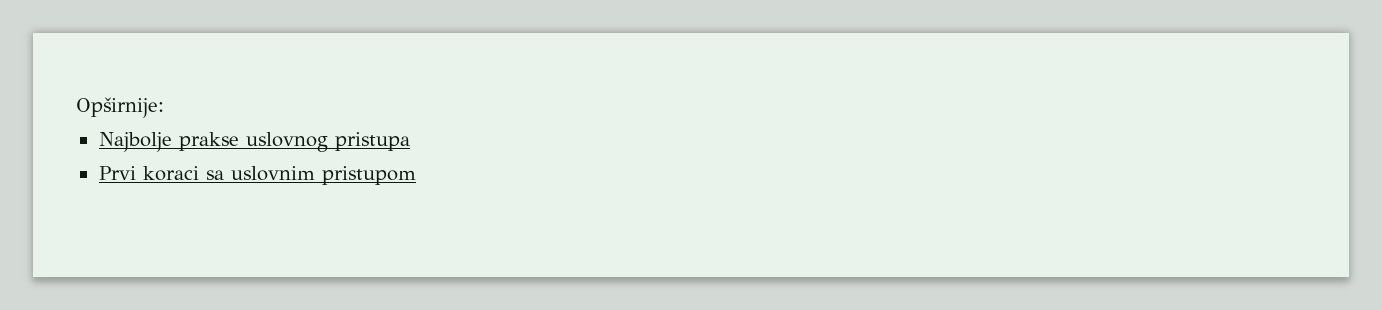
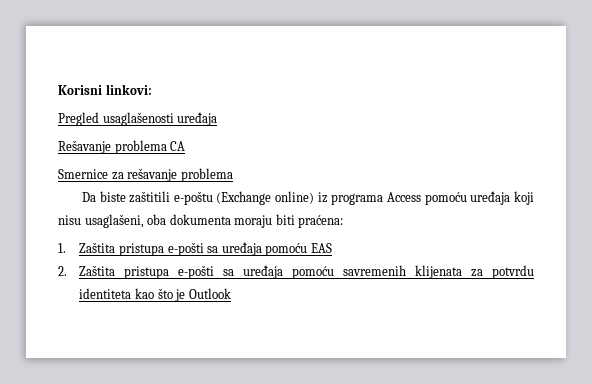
[76,97,164,118] [98,132,410,152] [98,166,416,185] Opširnije: // Najbolje prakse uslovnog pristupa // Prvi koraci sa uslovnim pristupom -> [58,84,152,95] [58,112,218,126] [58,140,186,154] [58,168,233,182] [81,191,534,205] [58,214,344,228] [58,242,332,256] [58,265,535,279] [79,288,231,302] Korisni linkovi: // Pregled usaglašenosti uređaja // Rešavanje problema CA // Smernice za rešavanje problema // Da biste zaštitili e-poštu (Exchange online) iz programa Access pomoću uređaja koji nisu usaglašeni, oba dokumenta moraju biti praćena: // 1. Zaštita pristupa e-pošti sa uređaja pomoću EAS // 2. Zaštita pristupa e-pošti sa uređaja pomoću savremenih klijenata za potvrdu identiteta kao što je Outlook

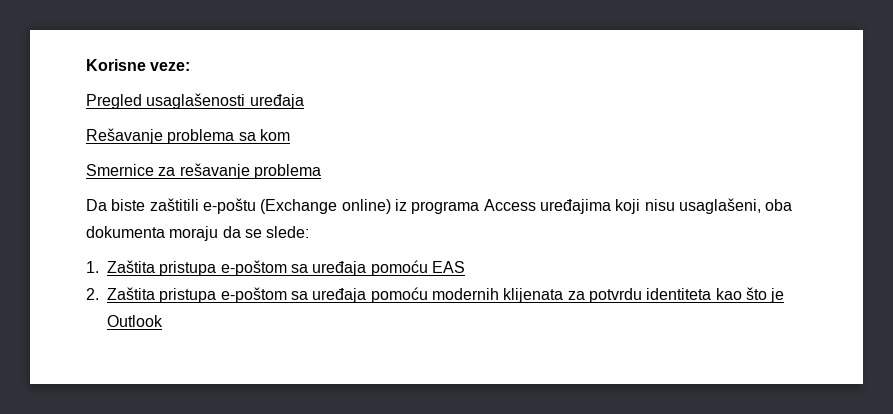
[58,84,152,95] Korisni linkovi: -> [86,59,191,71] Korisne veze:
[170,141,186,151] CA -> [238,129,290,141] sa kom
[424,191,511,205] pomoću uređaja -> [539,199,611,214] uređajima
[275,214,344,228] biti praćena: -> [222,226,310,238] da se slede:
[167,242,204,256] e-pošti -> [220,260,287,276] e-poštom
[178,265,407,279] e-pošti sa uređaja pomoću savremenih -> [220,287,499,303] e-poštom sa uređaja pomoću modernih

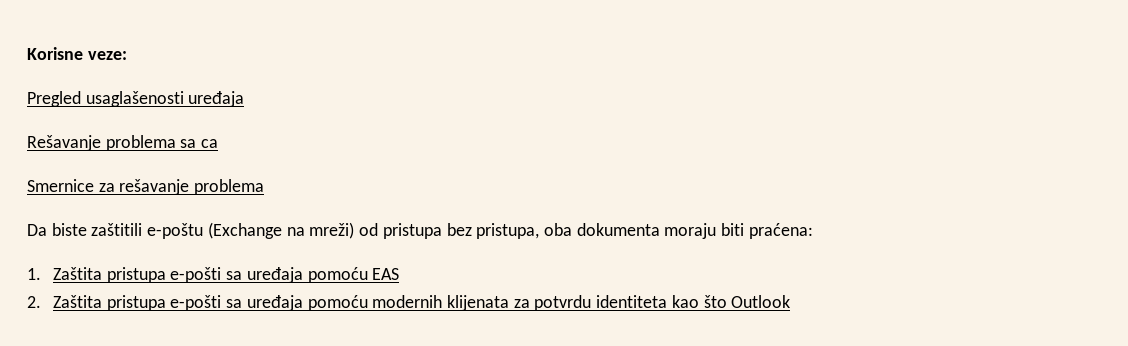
[259,129,290,141] kom -> [201,139,219,148] ca
[341,198,793,214] [86,226,310,241] online) iz programa Access uređajima koji nisu usaglašeni, oba dokumenta moraju da se slede: -> [286,222,813,239] na mreži) od pristupa bez pristupa, oba dokumenta moraju biti praćena:
[220,260,287,276] e-poštom -> [170,267,222,283] e-pošti
[220,287,287,303] e-poštom -> [170,295,222,311] e-pošti
[770,288,785,303] je -> (727, 301) none

